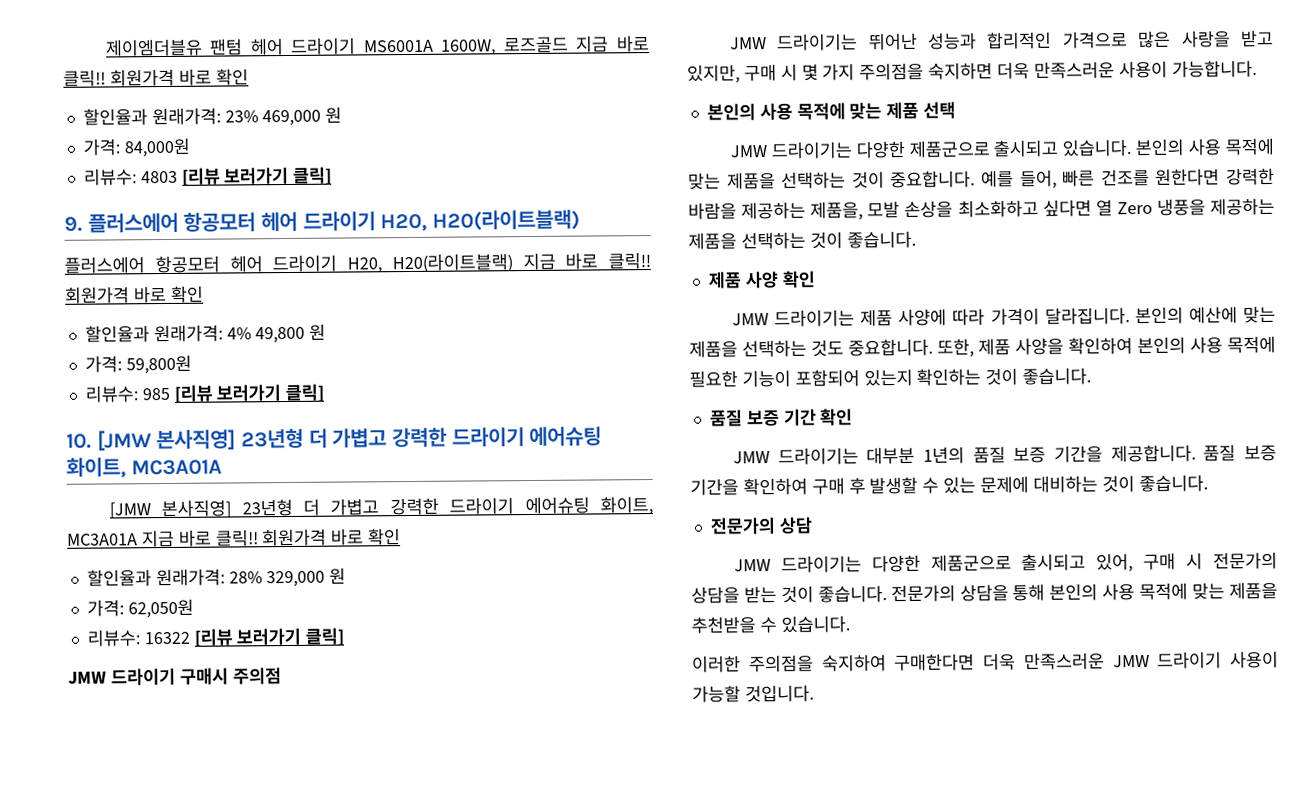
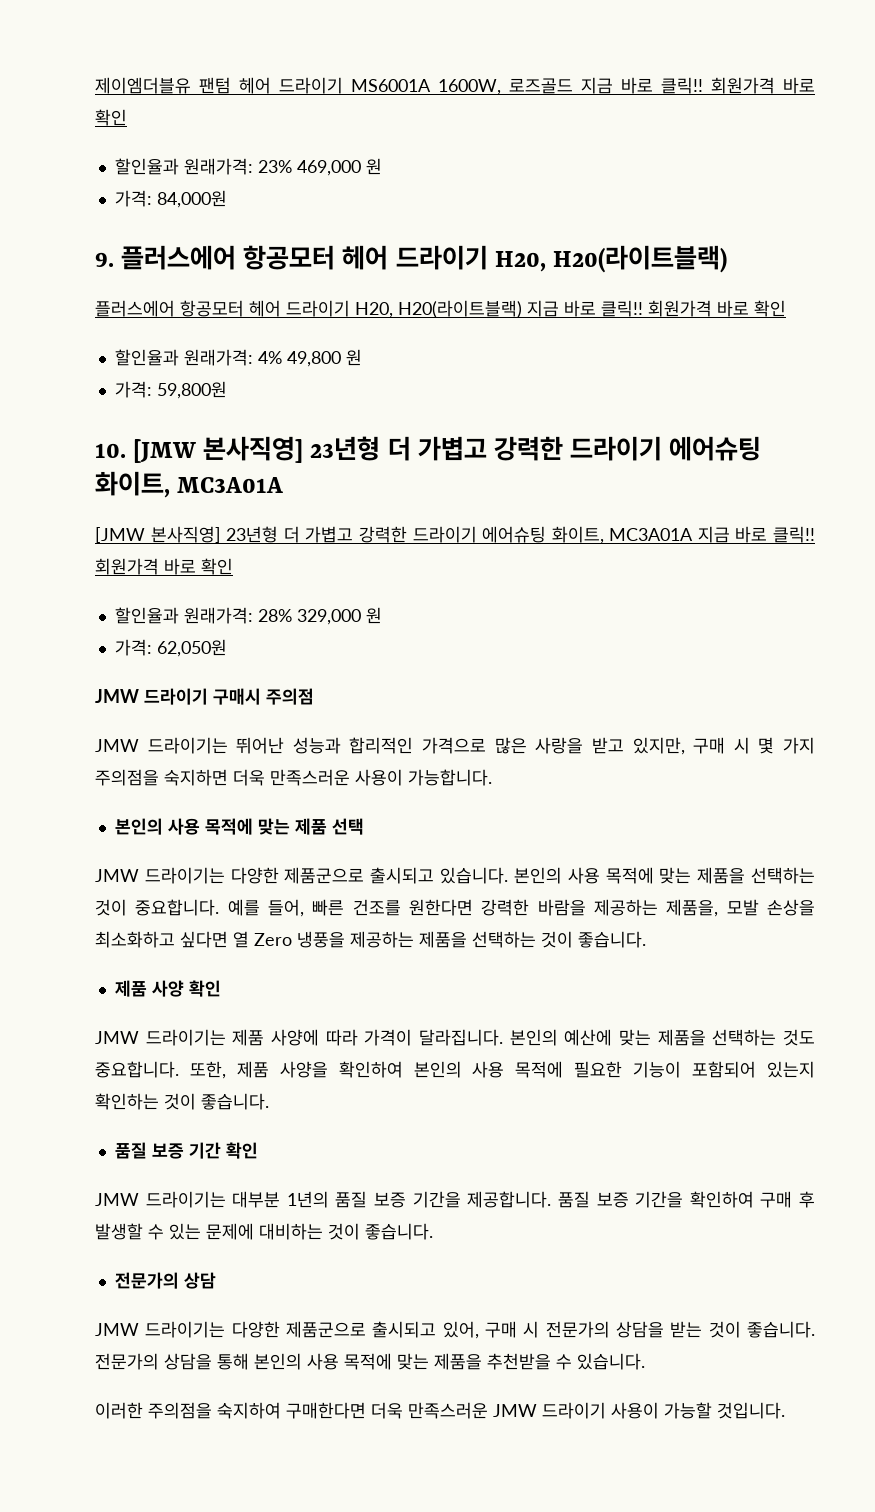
[83,166,333,186] // 리뷰수: 4803 [리뷰 보러가기 클릭] -> (227, 199) none
[84,383,325,403] // 리뷰수: 985 [리뷰 보러가기 클릭] -> (227, 390) none
[86,627,345,647] // 리뷰수: 16322 [리뷰 보러가기 클릭] -> (227, 648) none

